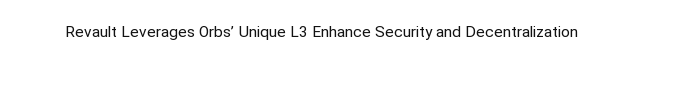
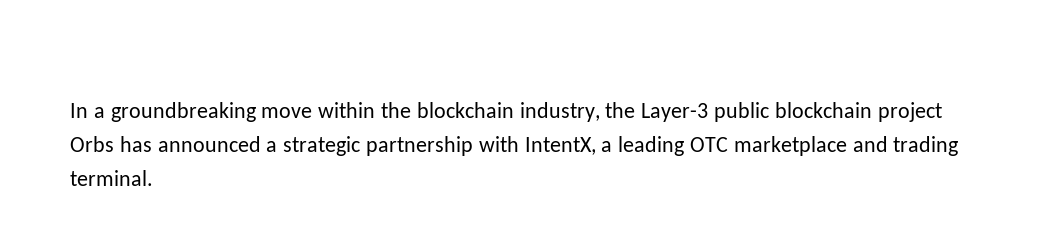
[65,26,579,40] Revault Leverages Orbs’ Unique L3 Enhance Security and Decentralization -> [70,102,942,122] [70,136,959,156] [70,170,153,186] In a groundbreaking move within the blockchain industry, the Layer-3 public blockchain project Orbs has announced a strategic partnership with IntentX, a leading OTC marketplace and trading terminal.

